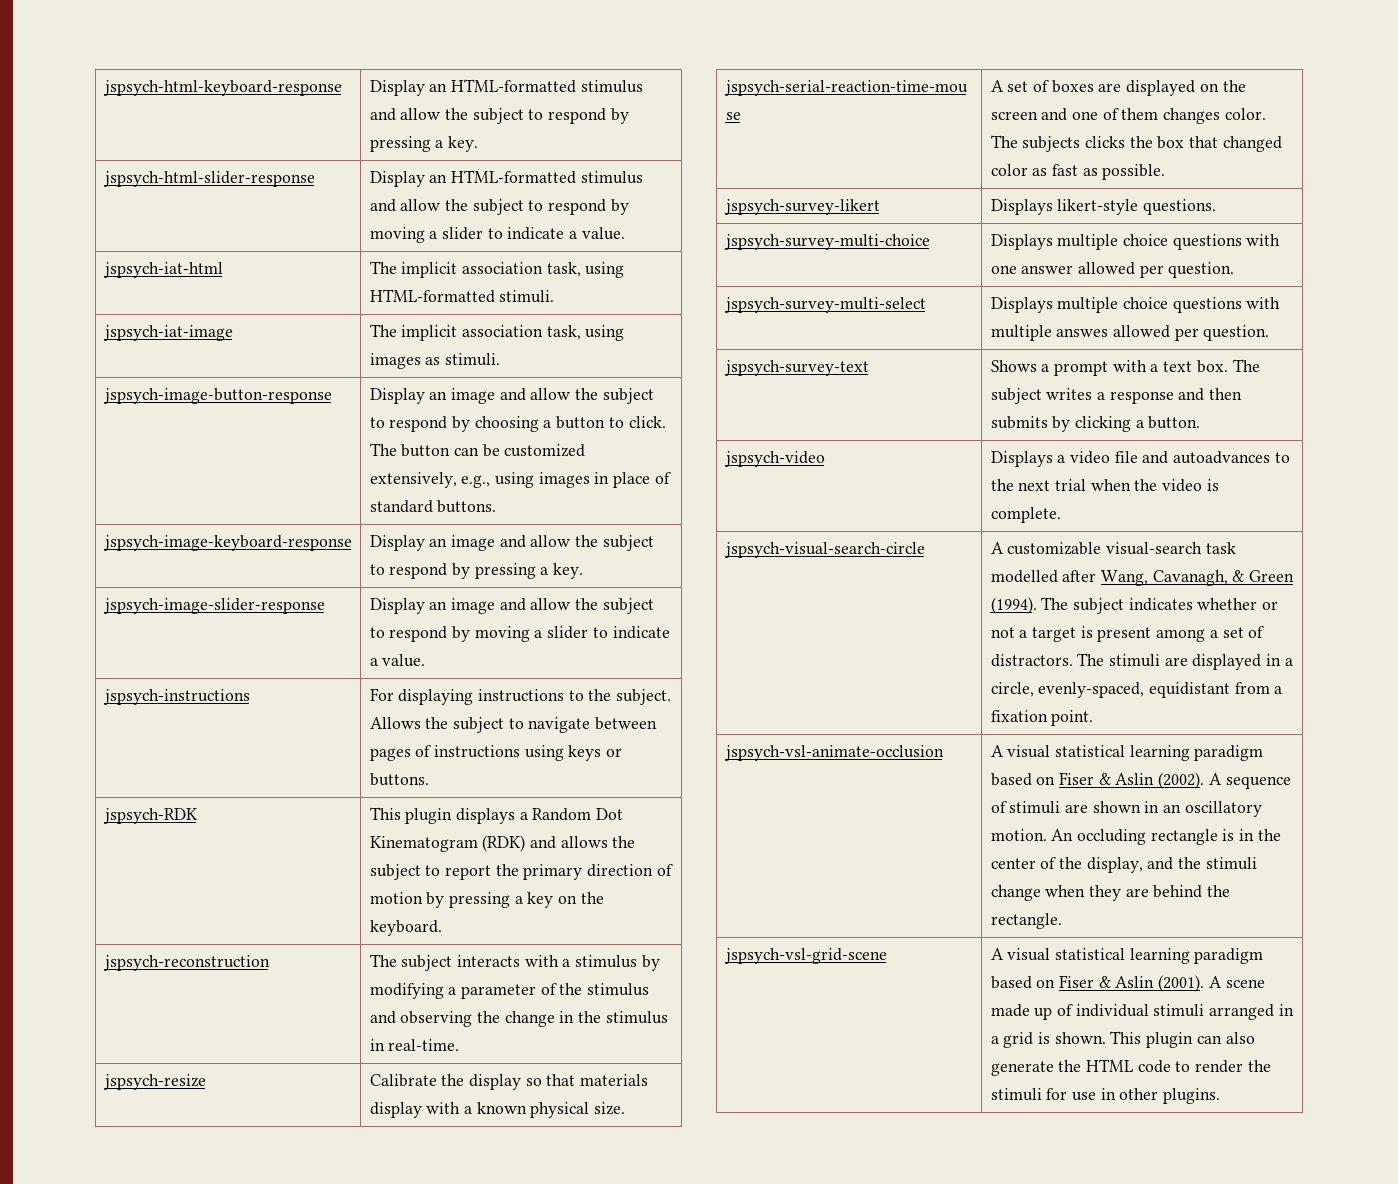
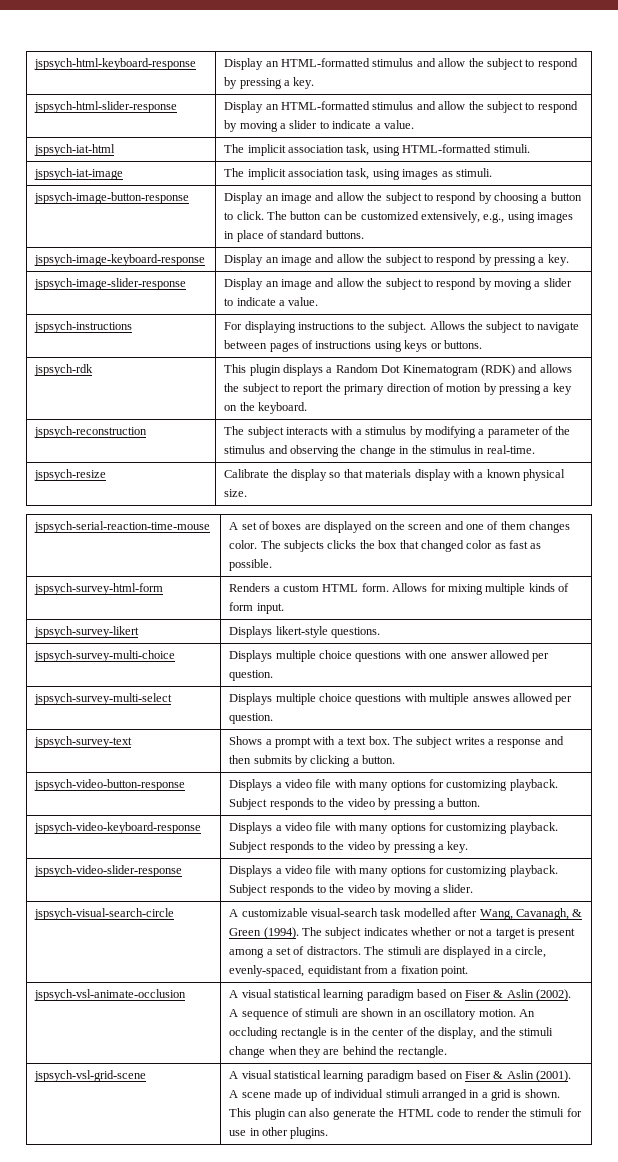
[103,808,198,824] jspsych‑RDK -> [34,364,94,376] jspsych‑rdk
(1166, 172) none -> [34,583,164,595] [229,583,570,595] [229,602,284,614] // jspsych‑survey‑html‑form | Renders a custom HTML form. Allows for mixing multiple kinds of form input.
[724,451,825,467] [990,451,1290,467] [990,479,1219,492] [990,507,1061,523] jspsych‑video | Displays a video file and autoadvances to the next trial when the video is complete. -> [34,779,186,791] [229,779,558,791] [229,798,481,810] [34,822,202,834] [229,822,558,834] [229,841,469,853] [34,865,183,877] [229,865,558,877] [229,884,474,896] jspsych‑video‑button‑response | Displays a video file with many options for customizing playback. Subject responds to the video by pressing a button. // jspsych‑video‑keyboard‑response | Displays a video file with many options for customizing playback. Subject responds to the video by pressing a key. // jspsych‑video‑slider‑response | Displays a video file with many options for customizing playback. Subject responds to the video by moving a slider.

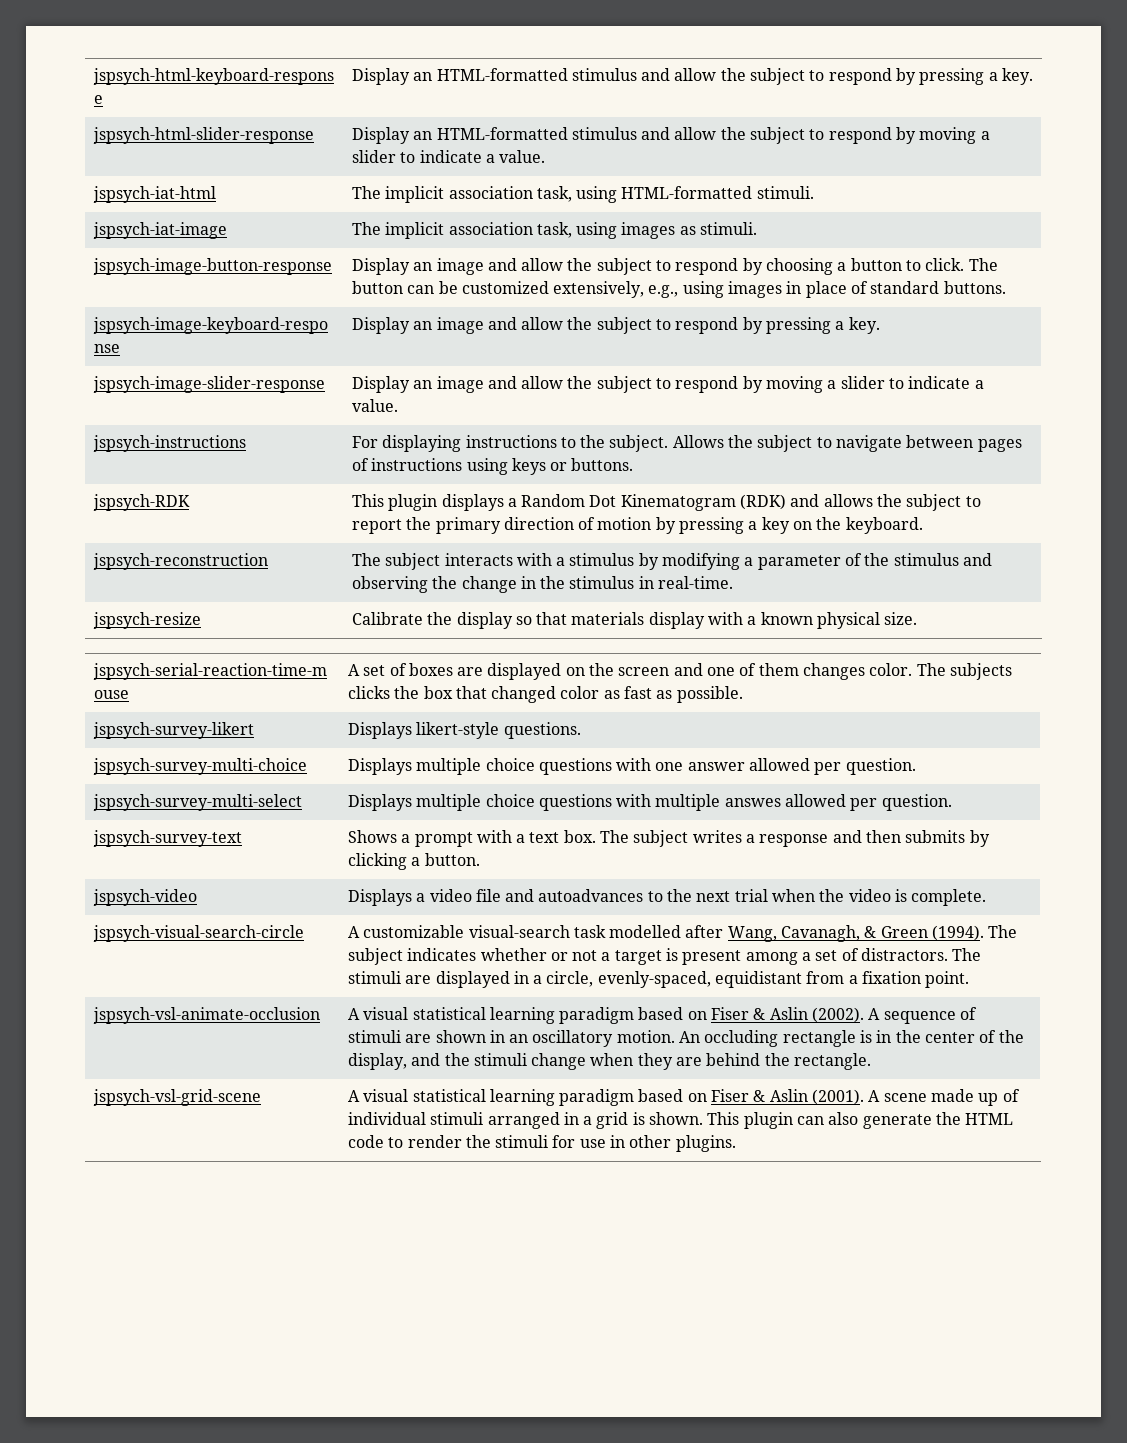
[34,364,94,376] jspsych‑rdk -> [92,494,190,511] jspsych‑RDK
[34,583,164,595] [229,583,570,595] [229,602,284,614] // jspsych‑survey‑html‑form | Renders a custom HTML form. Allows for mixing multiple kinds of form input. -> (743, 694) none
[34,779,186,791] [229,779,558,791] [229,798,481,810] [34,822,202,834] [229,822,558,834] [229,841,469,853] [34,865,183,877] [229,865,558,877] [229,884,474,896] jspsych‑video‑button‑response | Displays a video file with many options for customizing playback. Subject responds to the video by pressing a button. // jspsych‑video‑keyboard‑response | Displays a video file with many options for customizing playback. Subject responds to the video by pressing a key. // jspsych‑video‑slider‑response | Displays a video file with many options for customizing playback. Subject responds to the video by moving a slider. -> [92,889,197,906] [347,889,987,906] jspsych‑video | Displays a video file and autoadvances to the next trial when the video is complete.

